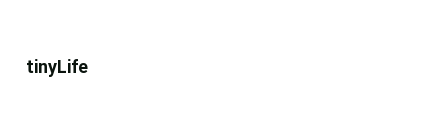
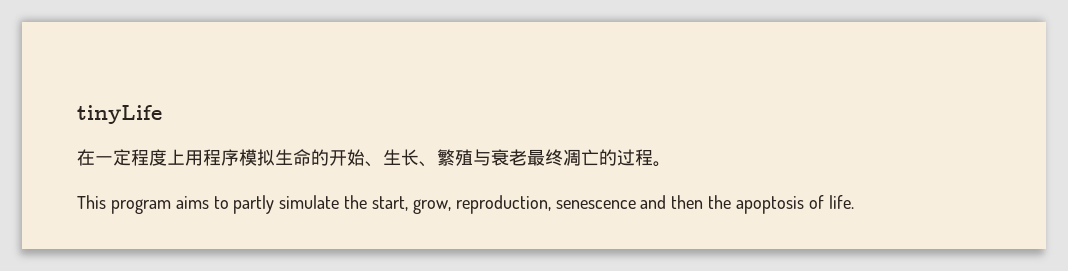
(88, 68) none -> [77,149,671,167] [77,195,854,214] // 在一定程度上用程序模拟生命的开始、生长、繁殖与衰老最终凋亡的过程。 // This program aims to partly simulate the start, grow, reproduction, senescence and then the apoptosis of life.

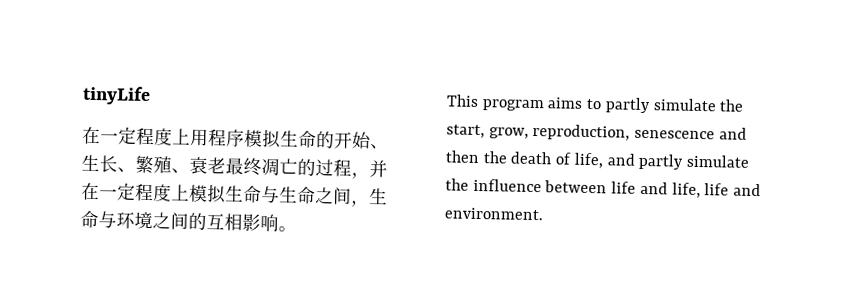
[473,149,491,166] 与 -> [171,168,190,174] 、
(653, 157) none -> [351,160,388,180] [81,182,388,208] [80,210,279,232] ，并在一定程度上模拟生命与生命之间，生命与环境之间的互相影响
[736,195,854,214] apoptosis of life. -> [510,151,751,170] [445,178,762,199] [444,207,544,221] death of life, and partly simulate the influence between life and life, life and environment.

